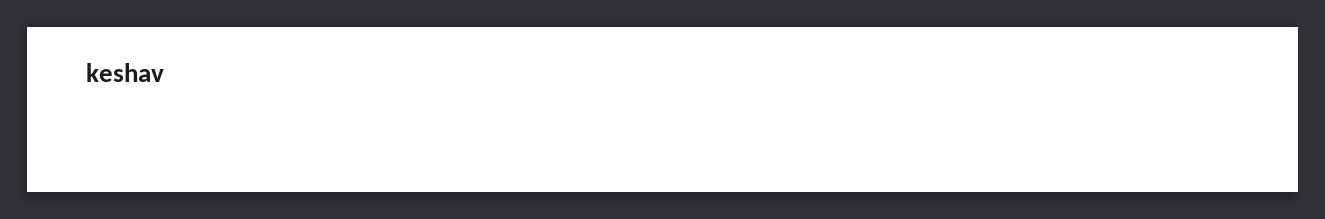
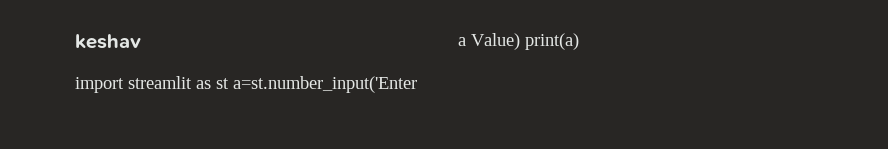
(164, 72) none -> [75,76,417,93] [458,33,579,50] // import streamlit as st a=st.number_input('Enter a Value) print(a)

